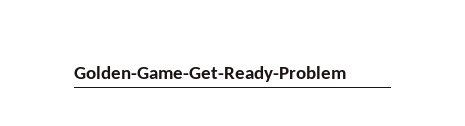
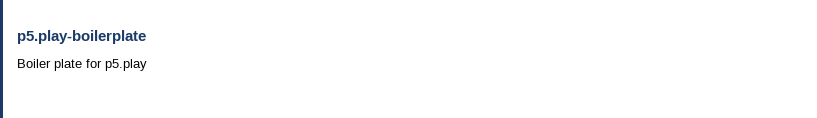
[74,66,346,82] Golden-Game-Get-Ready-Problem -> [17,30,146,44] [17,59,147,71] p5.play-boilerplate // Boiler plate for p5.play

